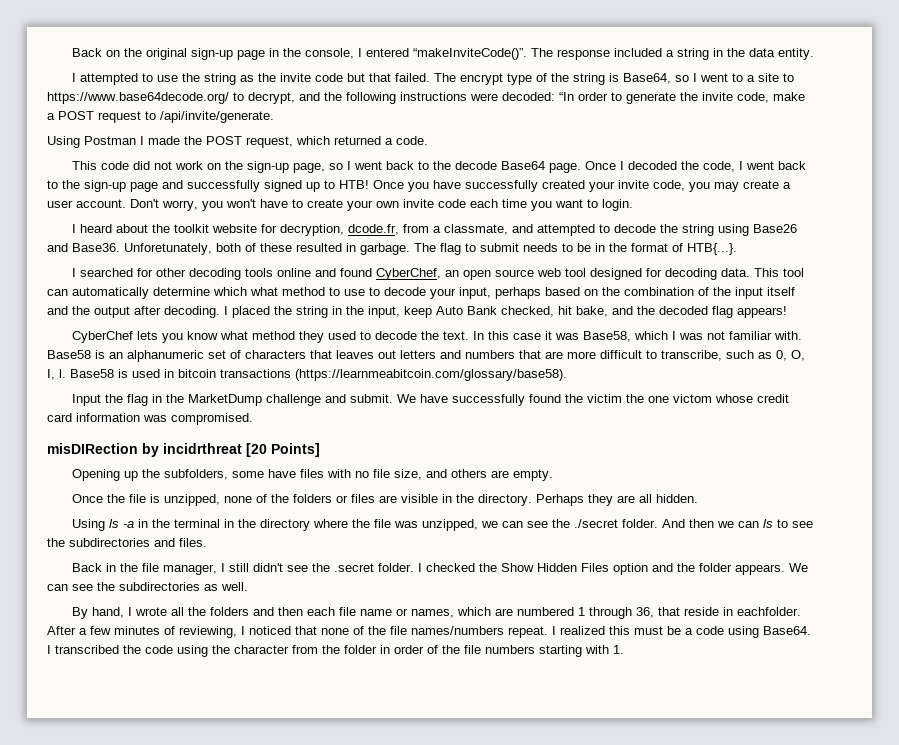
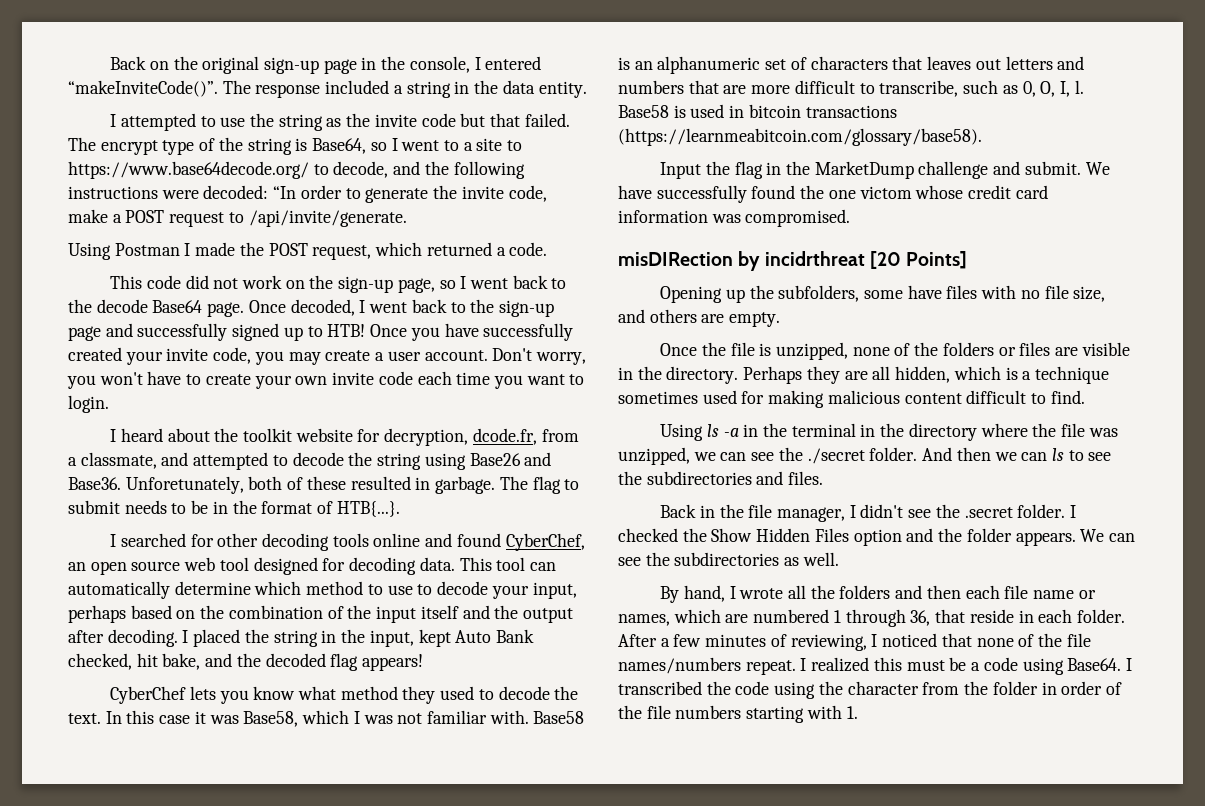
[248,92,295,104] decrypt, -> [333,161,389,178] decode,
[620,161,736,172] I decoded the code, -> [290,299,355,316] decoded,
[250,287,278,296] what -> (302, 588) none
[404,306,432,318] keep -> [418,629,451,647] kept
[587,394,645,403] victim the -> (825, 192) none
[656,494,699,503] hidden. -> [895,366,1109,384] [618,390,1085,408] hidden, which is a technique sometimes used for making malicious content difficult to find.
[229,563,250,572] still -> (856, 511) none
[737,607,802,616] eachfolder. -> [1038,609,1125,623] each folder.

